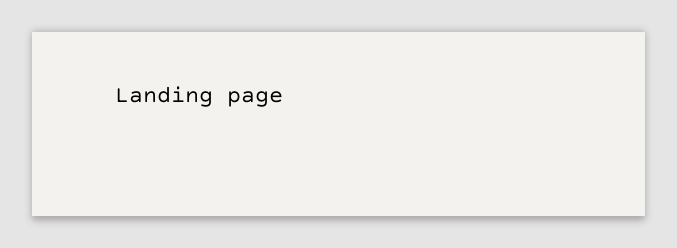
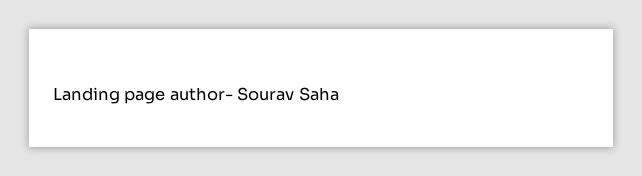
(283, 99) none -> [169,87,339,101] author- Sourav Saha

